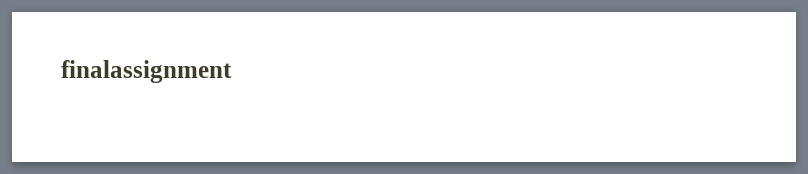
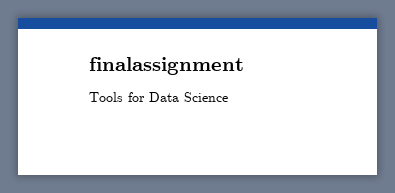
(232, 71) none -> [89,92,228,102] // Tools for Data Science

